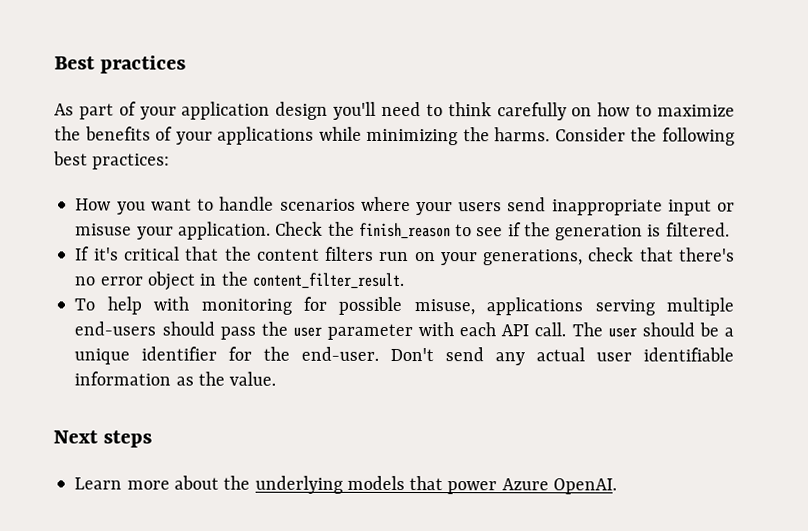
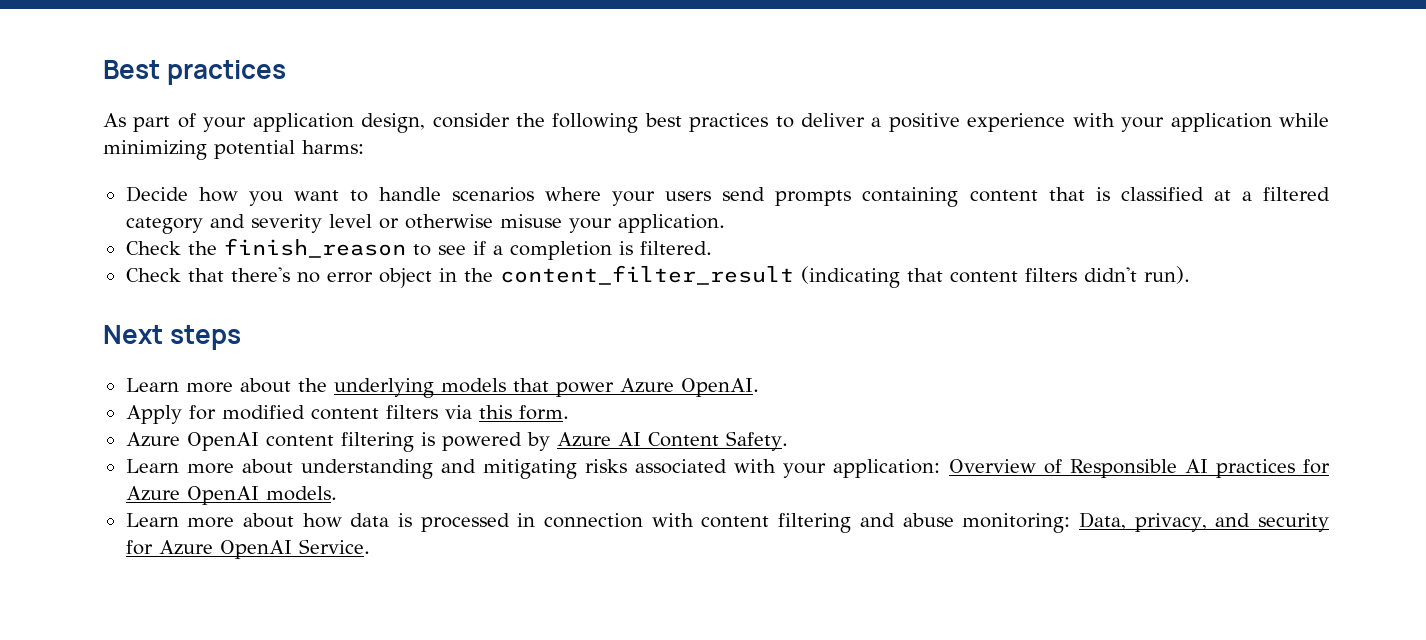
[275,101,735,121] [54,126,735,146] [53,151,171,170] [75,198,112,211] design you'll need to think carefully on how to maximize the benefits of your applications while minimizing the harms. Consider the following best practices: // How -> [361,113,1330,133] [103,140,364,160] [125,186,238,202] design, consider the following best practices to deliver a positive experience with your application while minimizing potential harms: // Decide how
[551,199,735,216] inappropriate input or -> [775,187,1331,207] [125,214,493,234] prompts containing content that is classified at a filtered category and severity level or otherwise
(271, 230) none -> (725, 223) //
[523,222,644,241] the generation -> [492,241,612,260] a completion
[75,246,635,266] If it's critical that the content filters run on your generations, check -> [125,268,181,282] Check
[251,272,404,289] [74,296,734,316] [74,321,734,341] [74,346,734,366] [74,371,277,386] content_filter_result. // To help with monitoring for possible misuse, applications serving multiple end-users should pass the user parameter with each API call. The user should be a unique identifier for the end-user. Don't send any actual user identifiable information as the value. -> [499,265,1190,288] content_filter_result (indicating that content filters didn't run).
(617, 486) none -> [125,405,569,424] [125,431,788,452] [125,459,1331,479] [125,486,337,505] [125,512,1329,533] [125,539,370,559] // Apply for modified content filters via this form. // Azure OpenAI content filtering is powered by Azure AI Content Safety. // Learn more about understanding and mitigating risks associated with your application: Overview of Responsible AI practices for Azure OpenAI models. // Learn more about how data is processed in connection with content filtering and abuse monitoring: Data, privacy, and security for Azure OpenAI Service.

